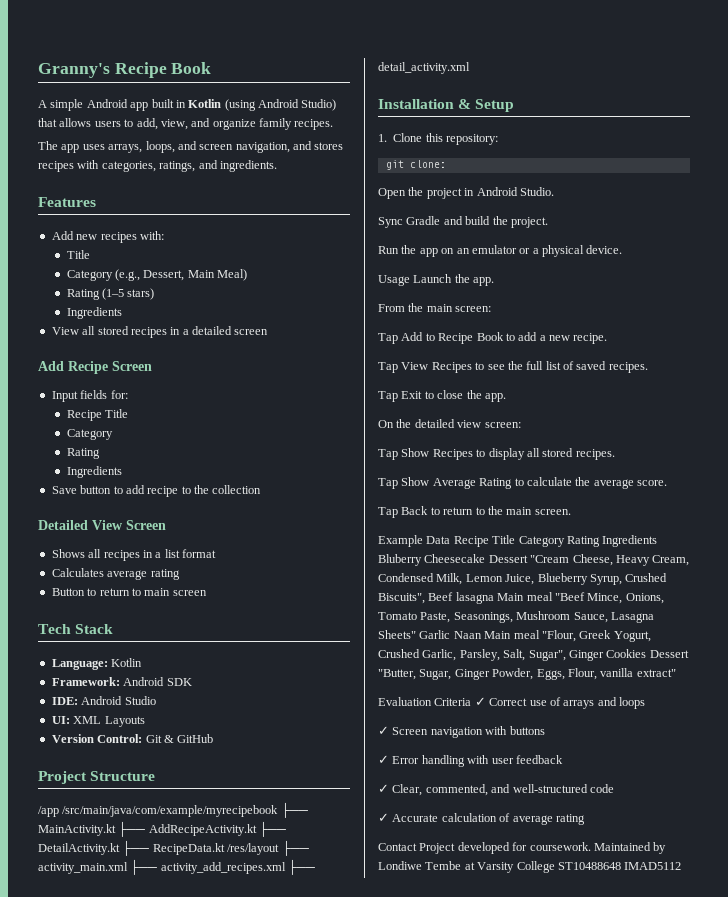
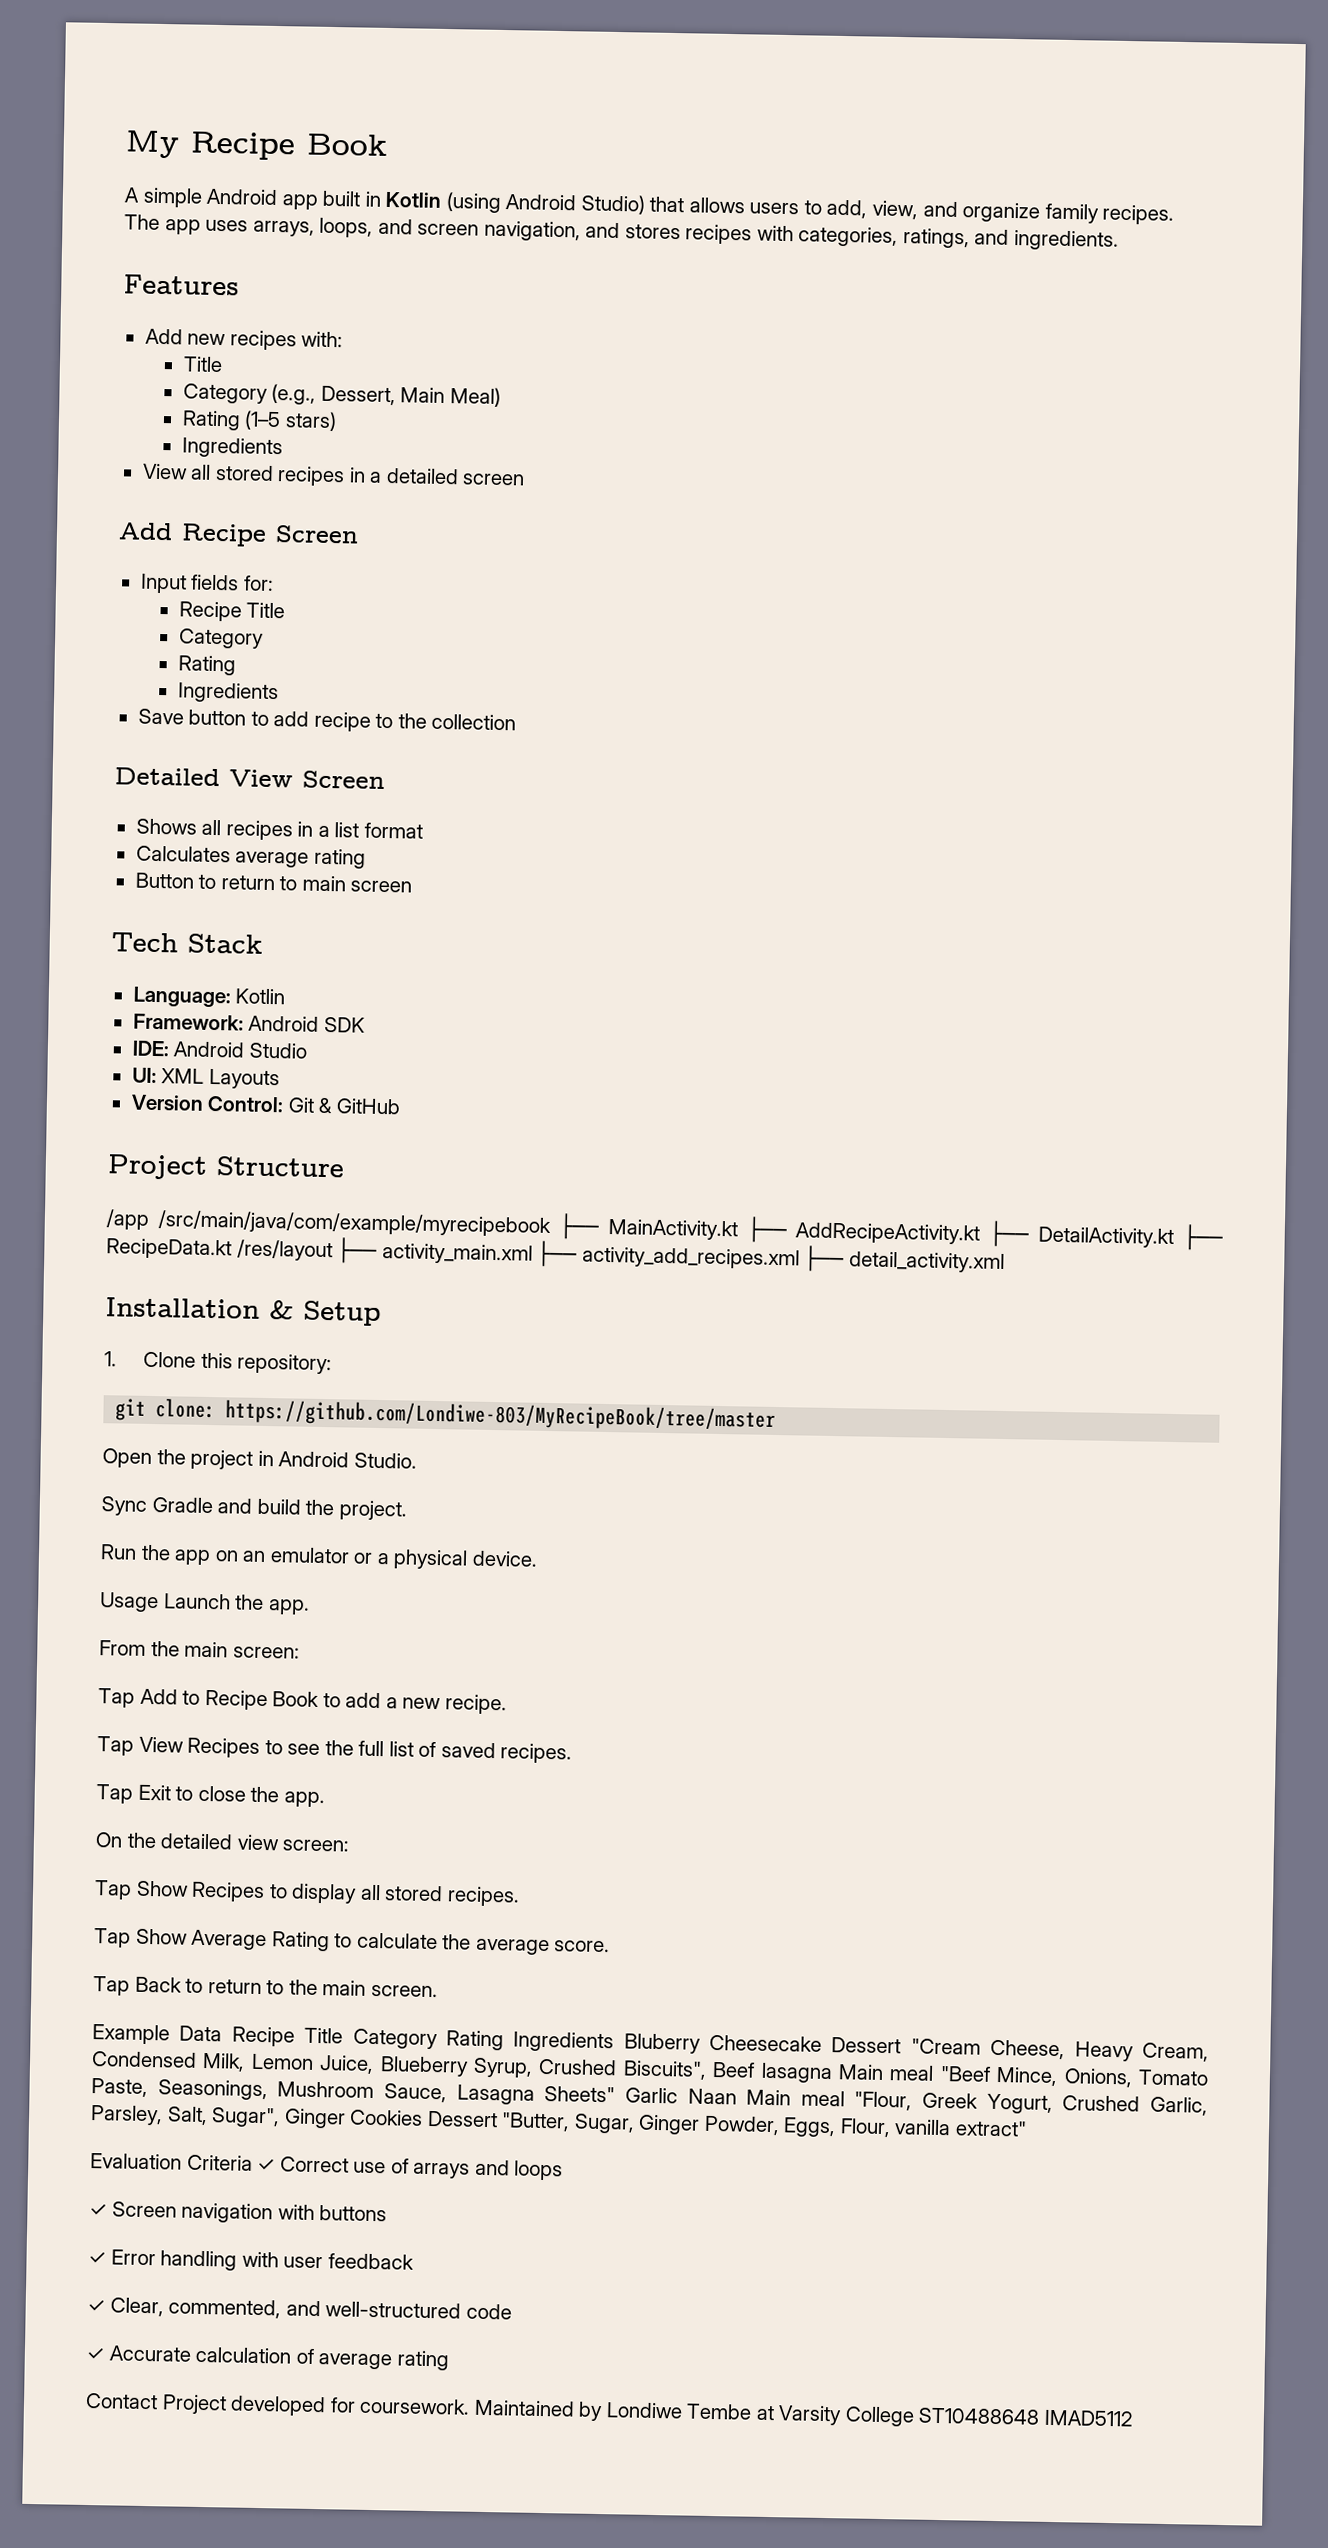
[38,63,110,78] Granny's -> [125,130,180,159] My
(446, 164) none -> [225,1399,777,1433] https://github.com/Londiwe-803/MyRecipeBook/tree/master

